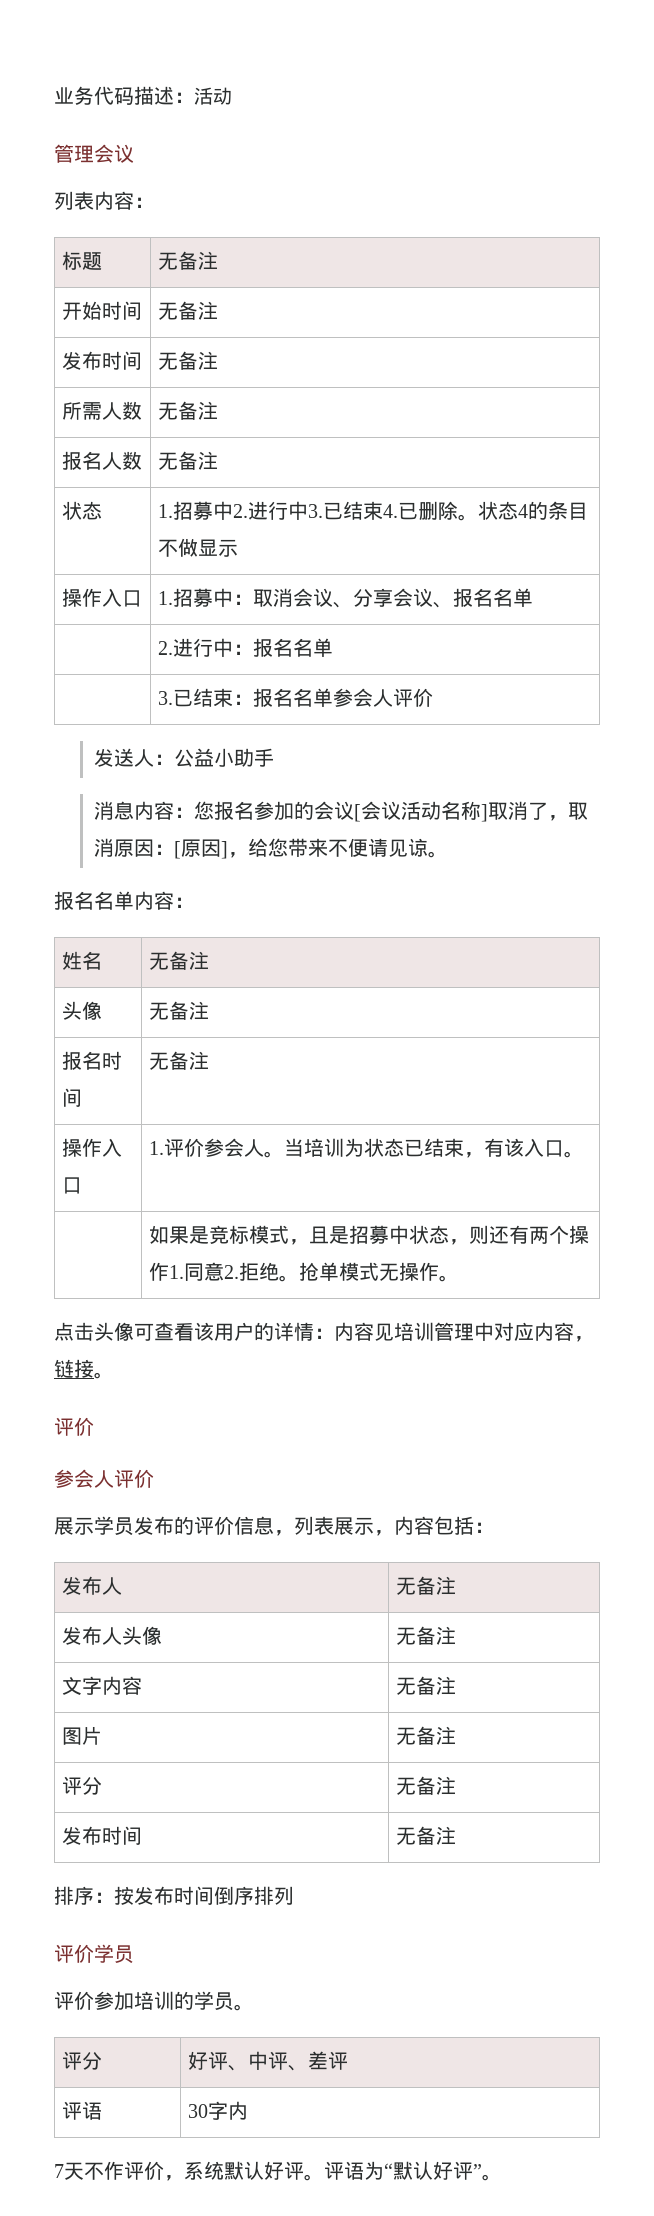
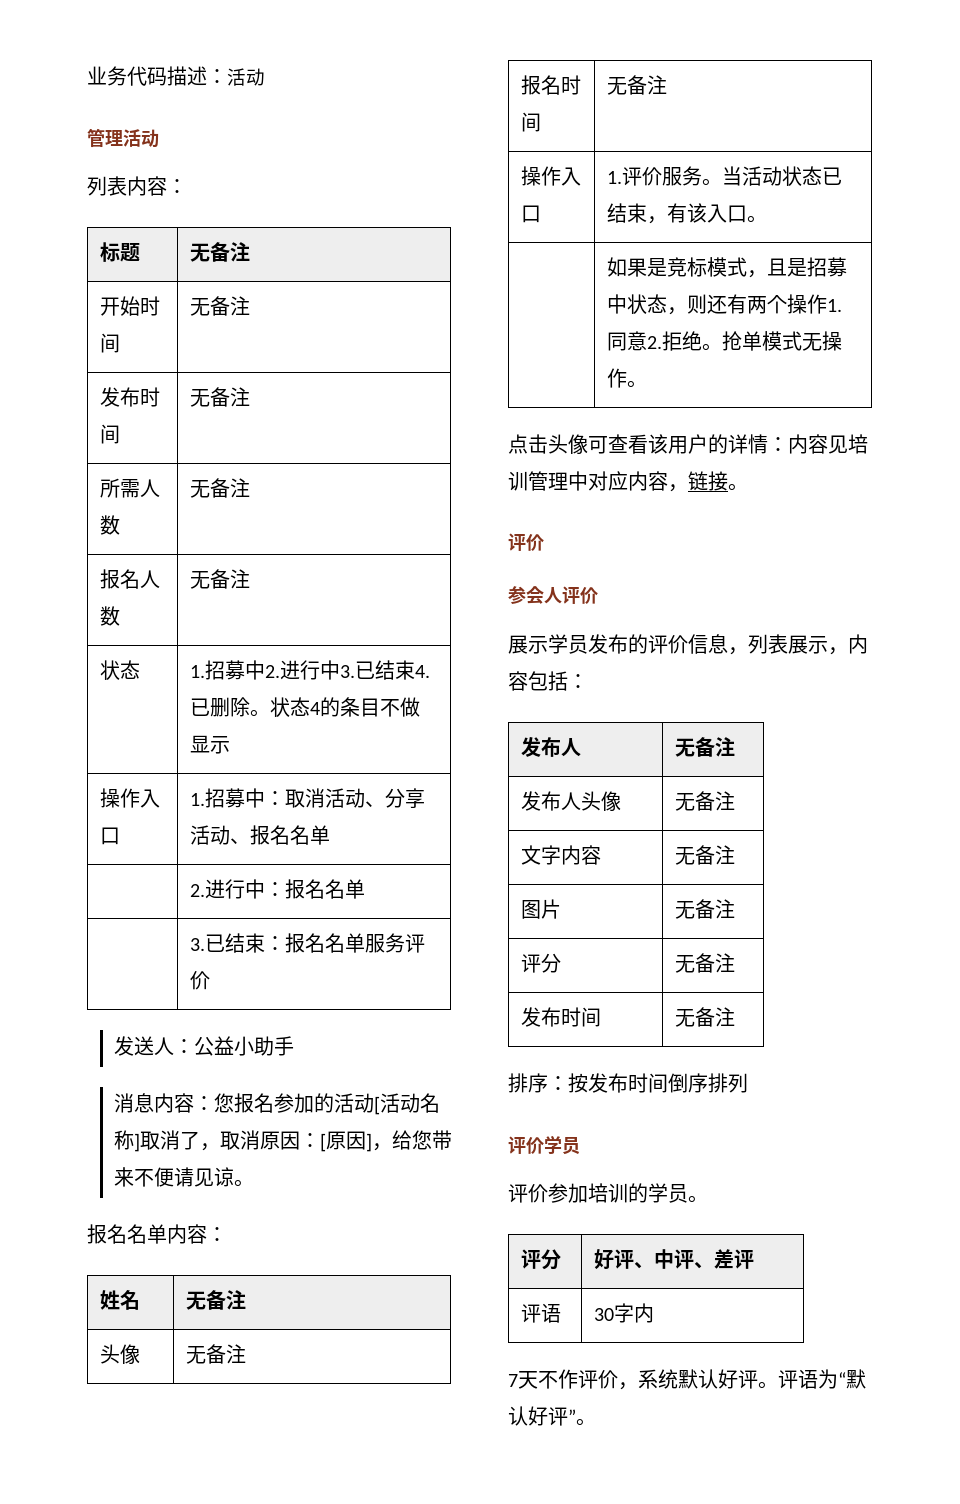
[94,144,134,163] 会议 -> [123,129,159,148] 活动
[293,588,434,608] 会议、分享会议 -> [324,788,425,809] [189,825,230,845] 活动、分享活动
[333,688,394,707] 参会人 -> [364,933,405,953] 服务
[313,801,401,822] 会议[会议 -> [333,1093,380,1115] 活动[
[204,1138,365,1158] 参会人。当培训为 -> [661,166,782,186] 服务。当活动

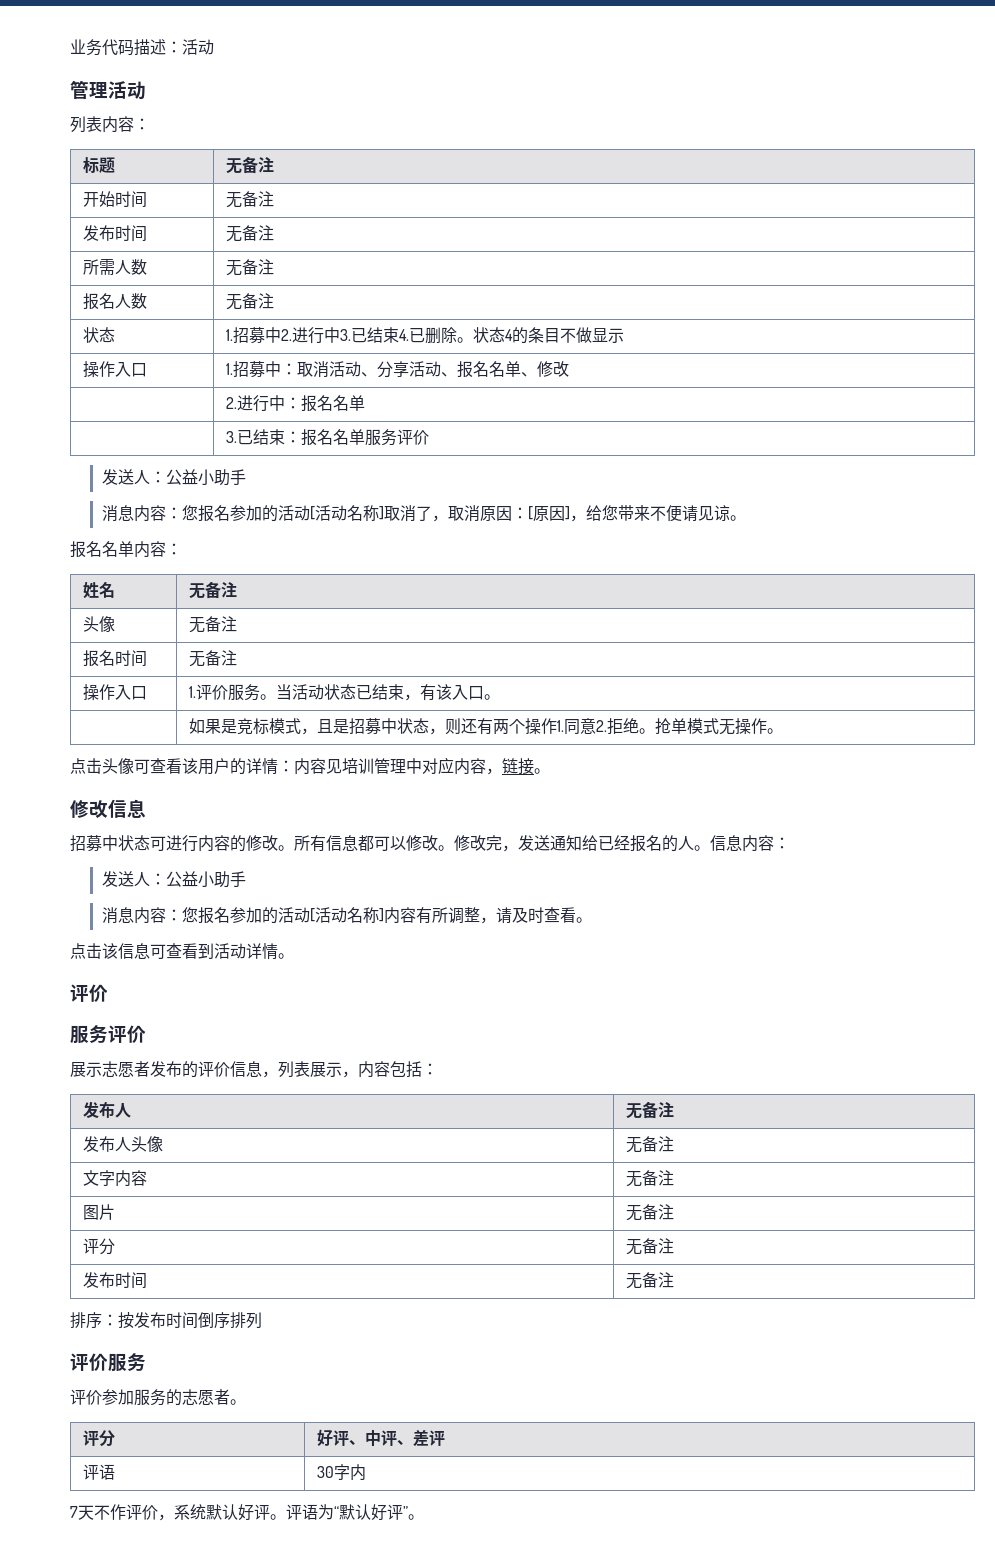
(330, 835) none -> [520,361,569,377] 、修改
[508,533,544,551] [508,586,562,604] // 评价 // 参会人 -> [70,799,146,818] [70,835,790,852] [101,871,246,888] [101,907,592,924] [70,943,294,960] [70,984,108,1002] [70,1025,108,1044] // 修改信息 // 招募中状态可进行内容的修改。所有信息都可以修改。修改完，发送通知给已经报名的人。信息内容： // 发送人：公益小助手 // 消息内容：您报名参加的活动[活动名称]内容有所调整，请及时查看。 // 点击该信息可查看到活动详情。 // 评价 // 服务
[548,634,588,654] 学员 -> [102,1061,150,1077] 志愿者
[544,1135,580,1155] 学员 -> [108,1353,146,1372] 服务
[588,1183,688,1203] 培训的学员 -> [134,1389,230,1406] 服务的志愿者

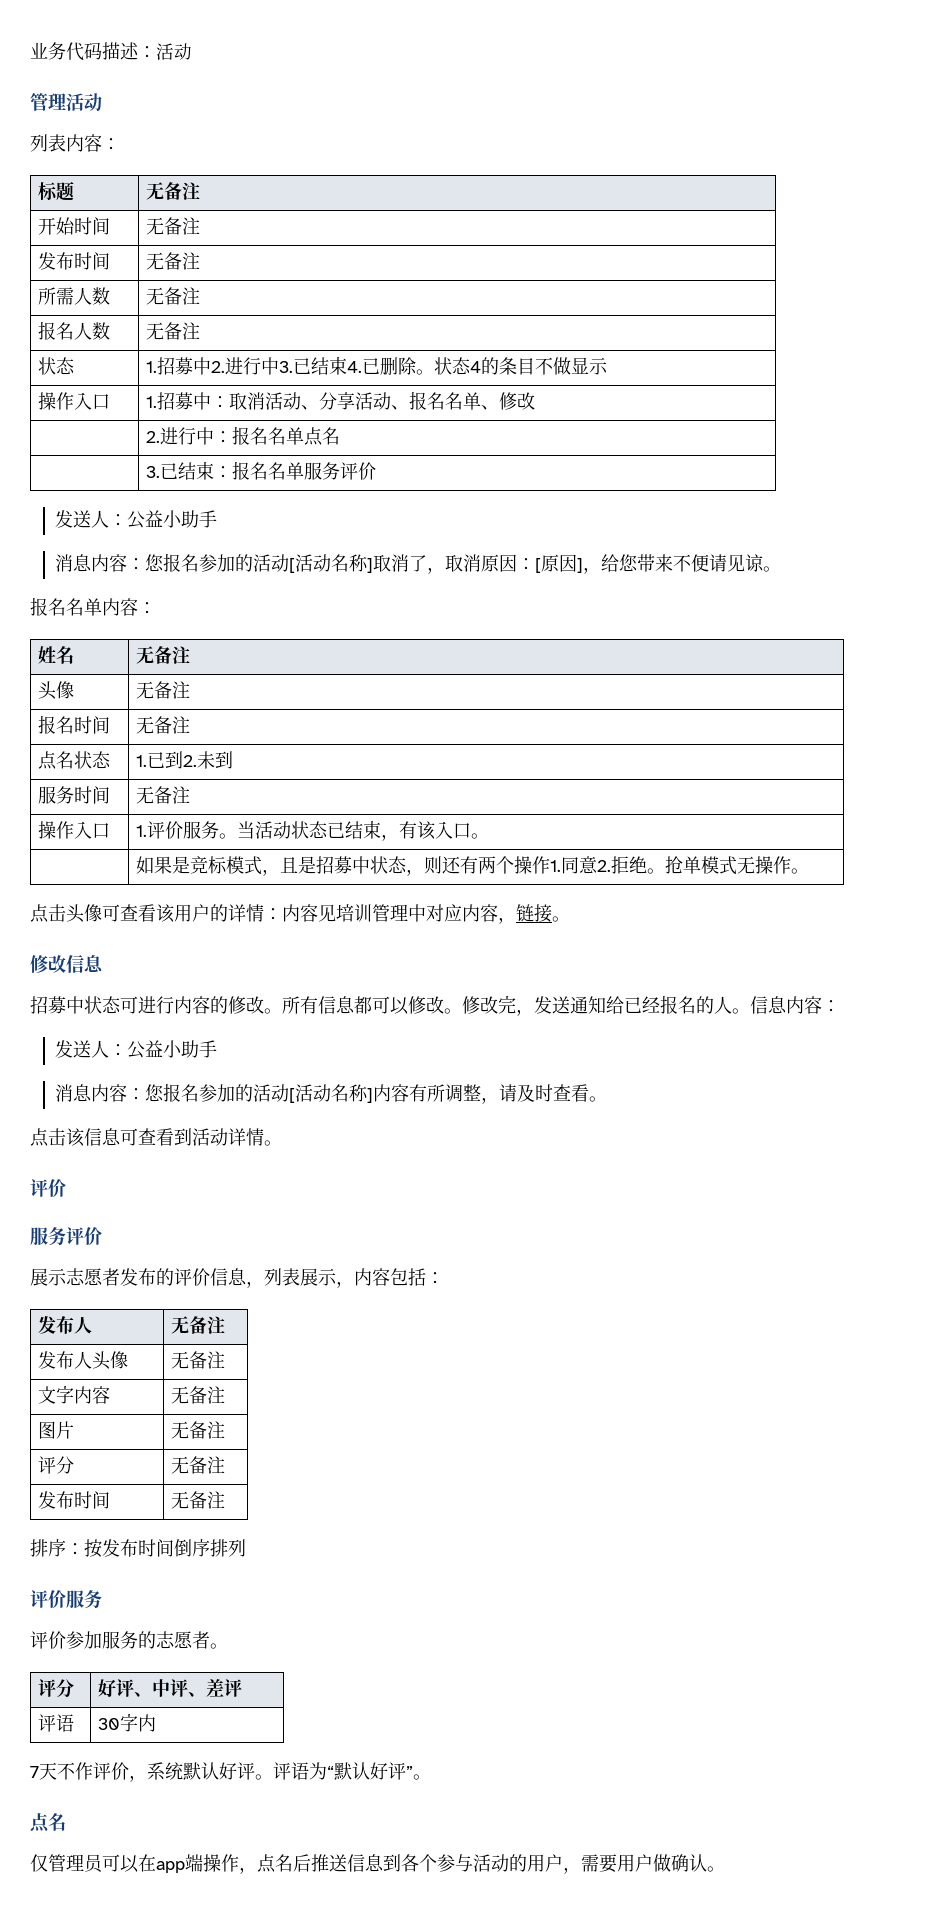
(365, 403) none -> [304,427,341,446] 点名
(237, 658) none -> [38,751,112,770] [136,751,234,769] [38,786,111,804] [136,786,191,804] // 点名状态 | 1.已到2.未到 // 服务时间 | 无备注
(424, 1517) none -> [30,1813,66,1833] [30,1854,725,1874] // 点名 // 仅管理员可以在app端操作，点名后推送信息到各个参与活动的用户，需要用户做确认。

